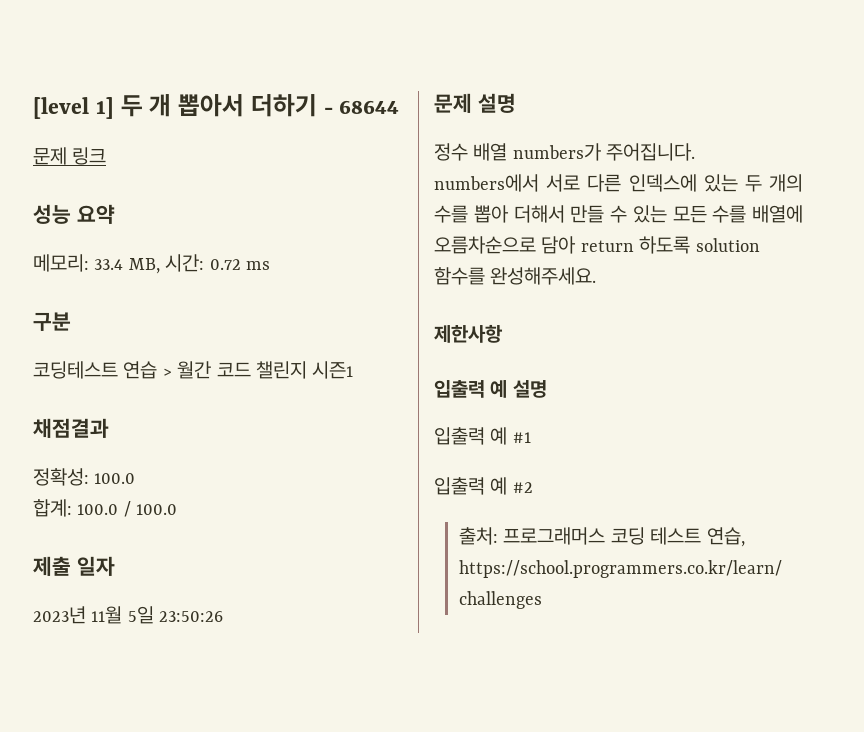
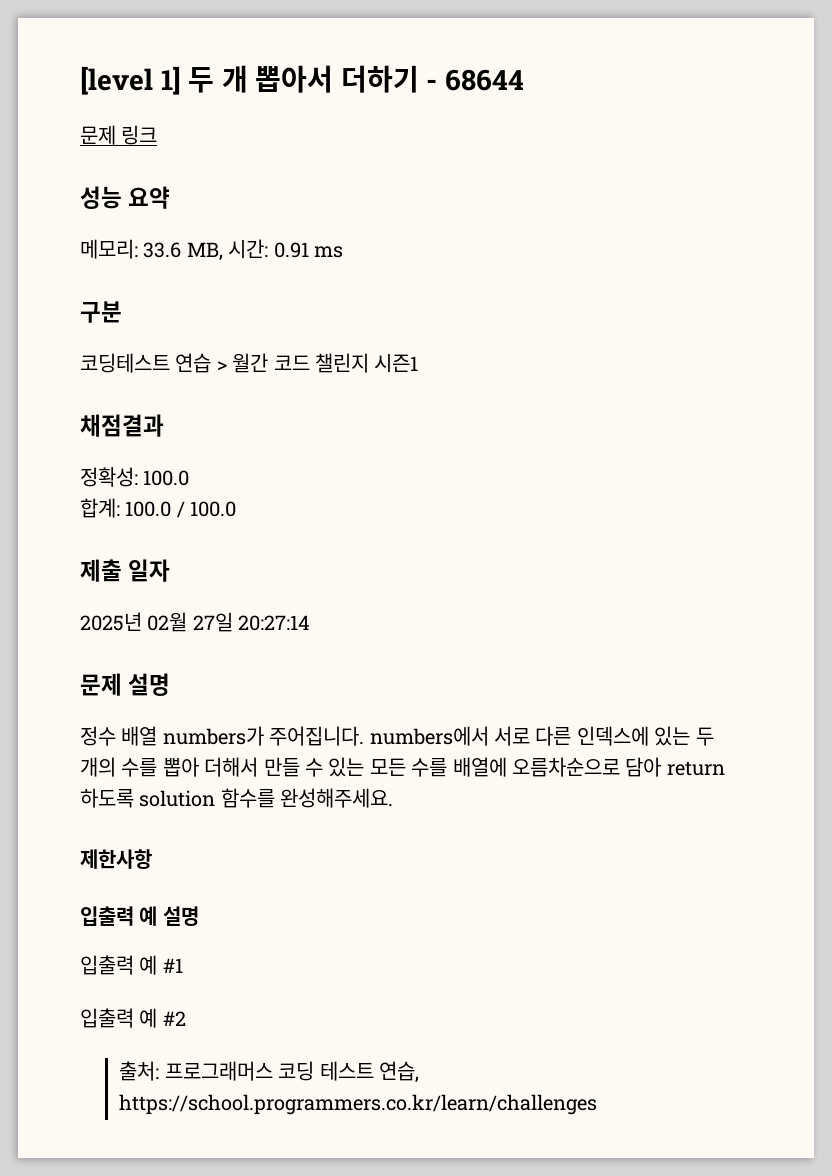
[94,259,124,270] 33.4 -> [143,242,182,258] 33.6
[209,259,241,270] 0.72 -> [273,242,309,258] 0.91
[33,606,224,624] 2023년 11월 5일 23:50:26 -> [80,612,311,632] 2025년 02월 27일 20:27:14

